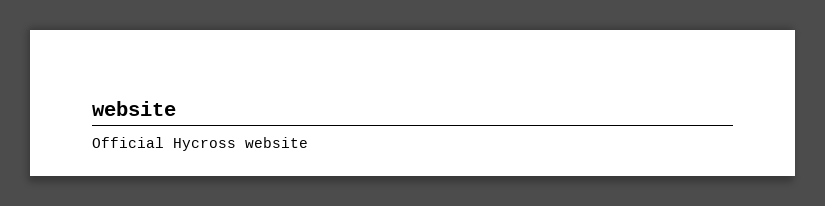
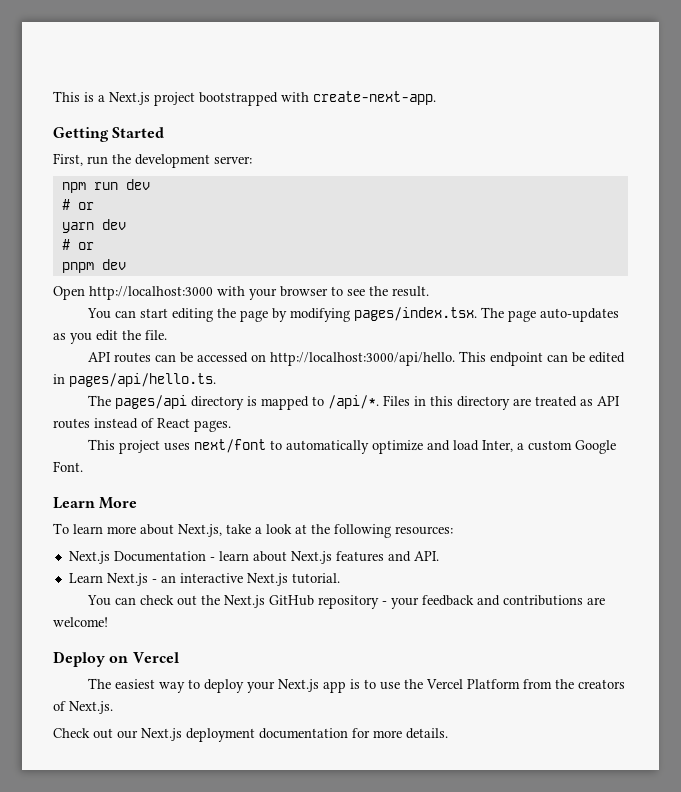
[92,101,176,116] [92,137,308,151] website // Official Hycross website -> [53,91,436,106] [53,127,165,142] [53,153,252,168] [61,179,150,193] [61,199,94,210] [61,219,126,233] [61,239,94,250] [61,259,126,273] [53,286,429,300] [86,307,619,322] [53,330,167,344] [87,351,625,366] [53,373,216,387] [87,395,620,410] [53,418,231,432] [87,439,616,454] [53,461,83,472] [53,497,138,509] [53,523,453,538] [68,551,439,564] [68,573,340,586] [86,595,605,609] [53,617,108,627] [53,651,179,667] [87,678,625,693] [53,701,113,714] [53,728,448,742] This is a Next.js project bootstrapped with create-next-app. // Getting Started // First, run the development server: // npm run dev // # or // yarn dev // # or // pnpm dev // Open http://localhost:3000 with your browser to see the result. // You can start editing the page by modifying pages/index.tsx. The page auto-updates as you edit the file. // API routes can be accessed on http://localhost:3000/api/hello. This endpoint can be edited in pages/api/hello.ts. // The pages/api directory is mapped to /api/*. Files in this directory are treated as API routes instead of React pages. // This project uses next/font to automatically optimize and load Inter, a custom Google Font. // Learn More // To learn more about Next.js, take a look at the following resources: // Next.js Documentation - learn about Next.js features and API. // Learn Next.js - an interactive Next.js tutorial. // You can check out the Next.js GitHub repository - your feedback and contributions are welcome! // Deploy on Vercel // The easiest way to deploy your Next.js app is to use the Vercel Platform from the creators of Next.js. // Check out our Next.js deployment documentation for more details.

